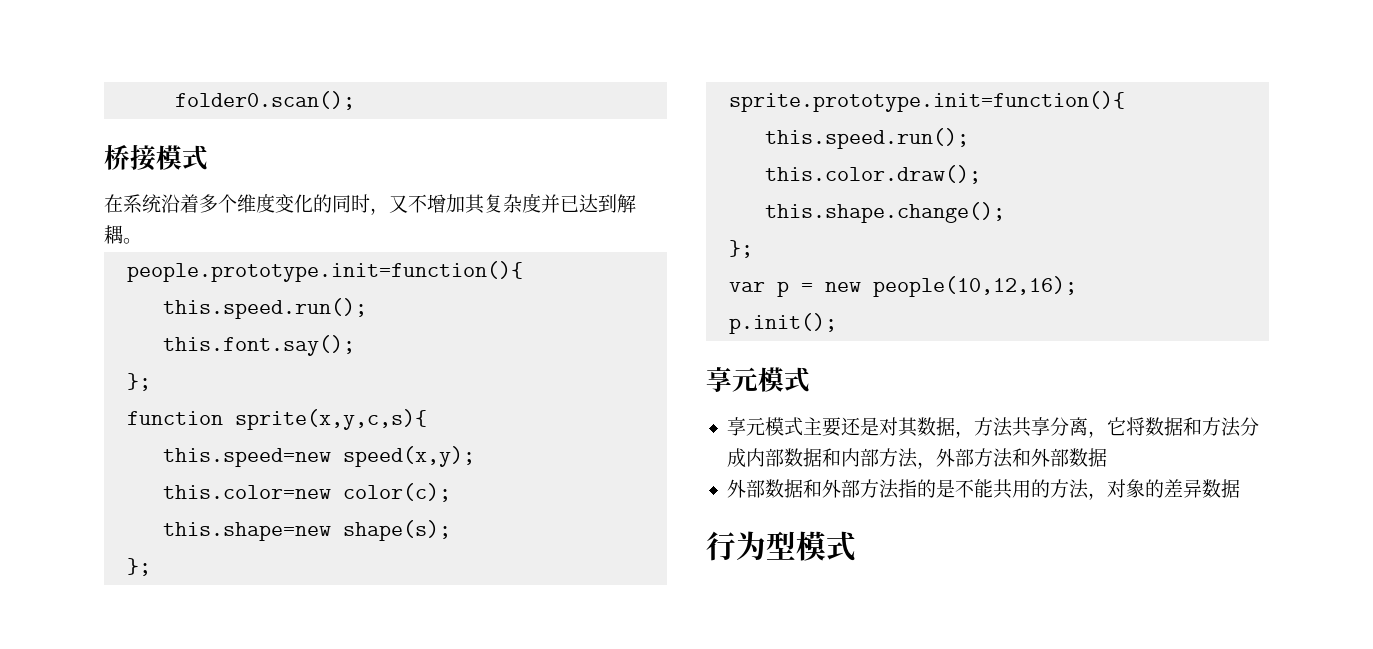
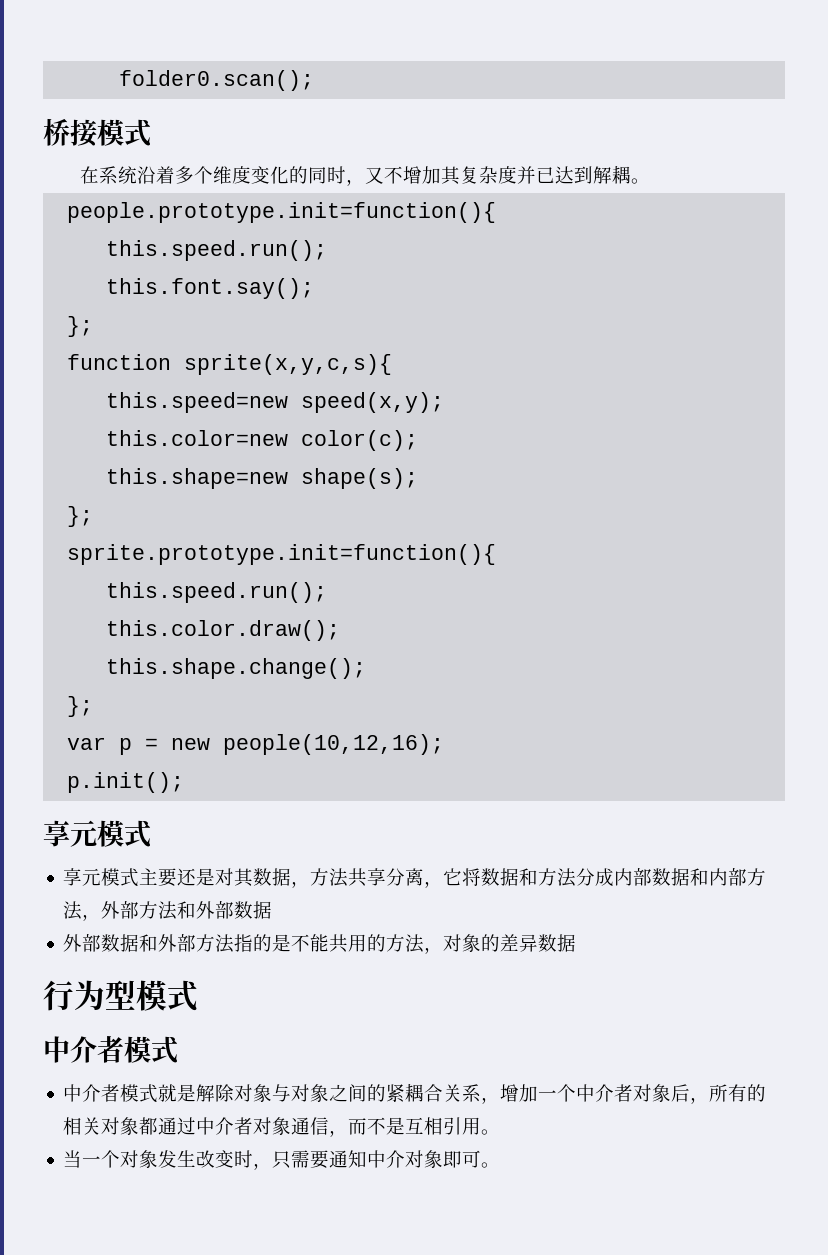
(856, 546) none -> [43,1036,178,1064] [63,1083,767,1104] [63,1117,501,1137] [63,1150,501,1170] // 中介者模式 // 中介者模式就是解除对象与对象之间的紧耦合关系，增加一个中介者对象后，所有的相关对象都通过中介者对象通信，而不是互相引用。 // 当一个对象发生改变时，只需要通知中介对象即可。

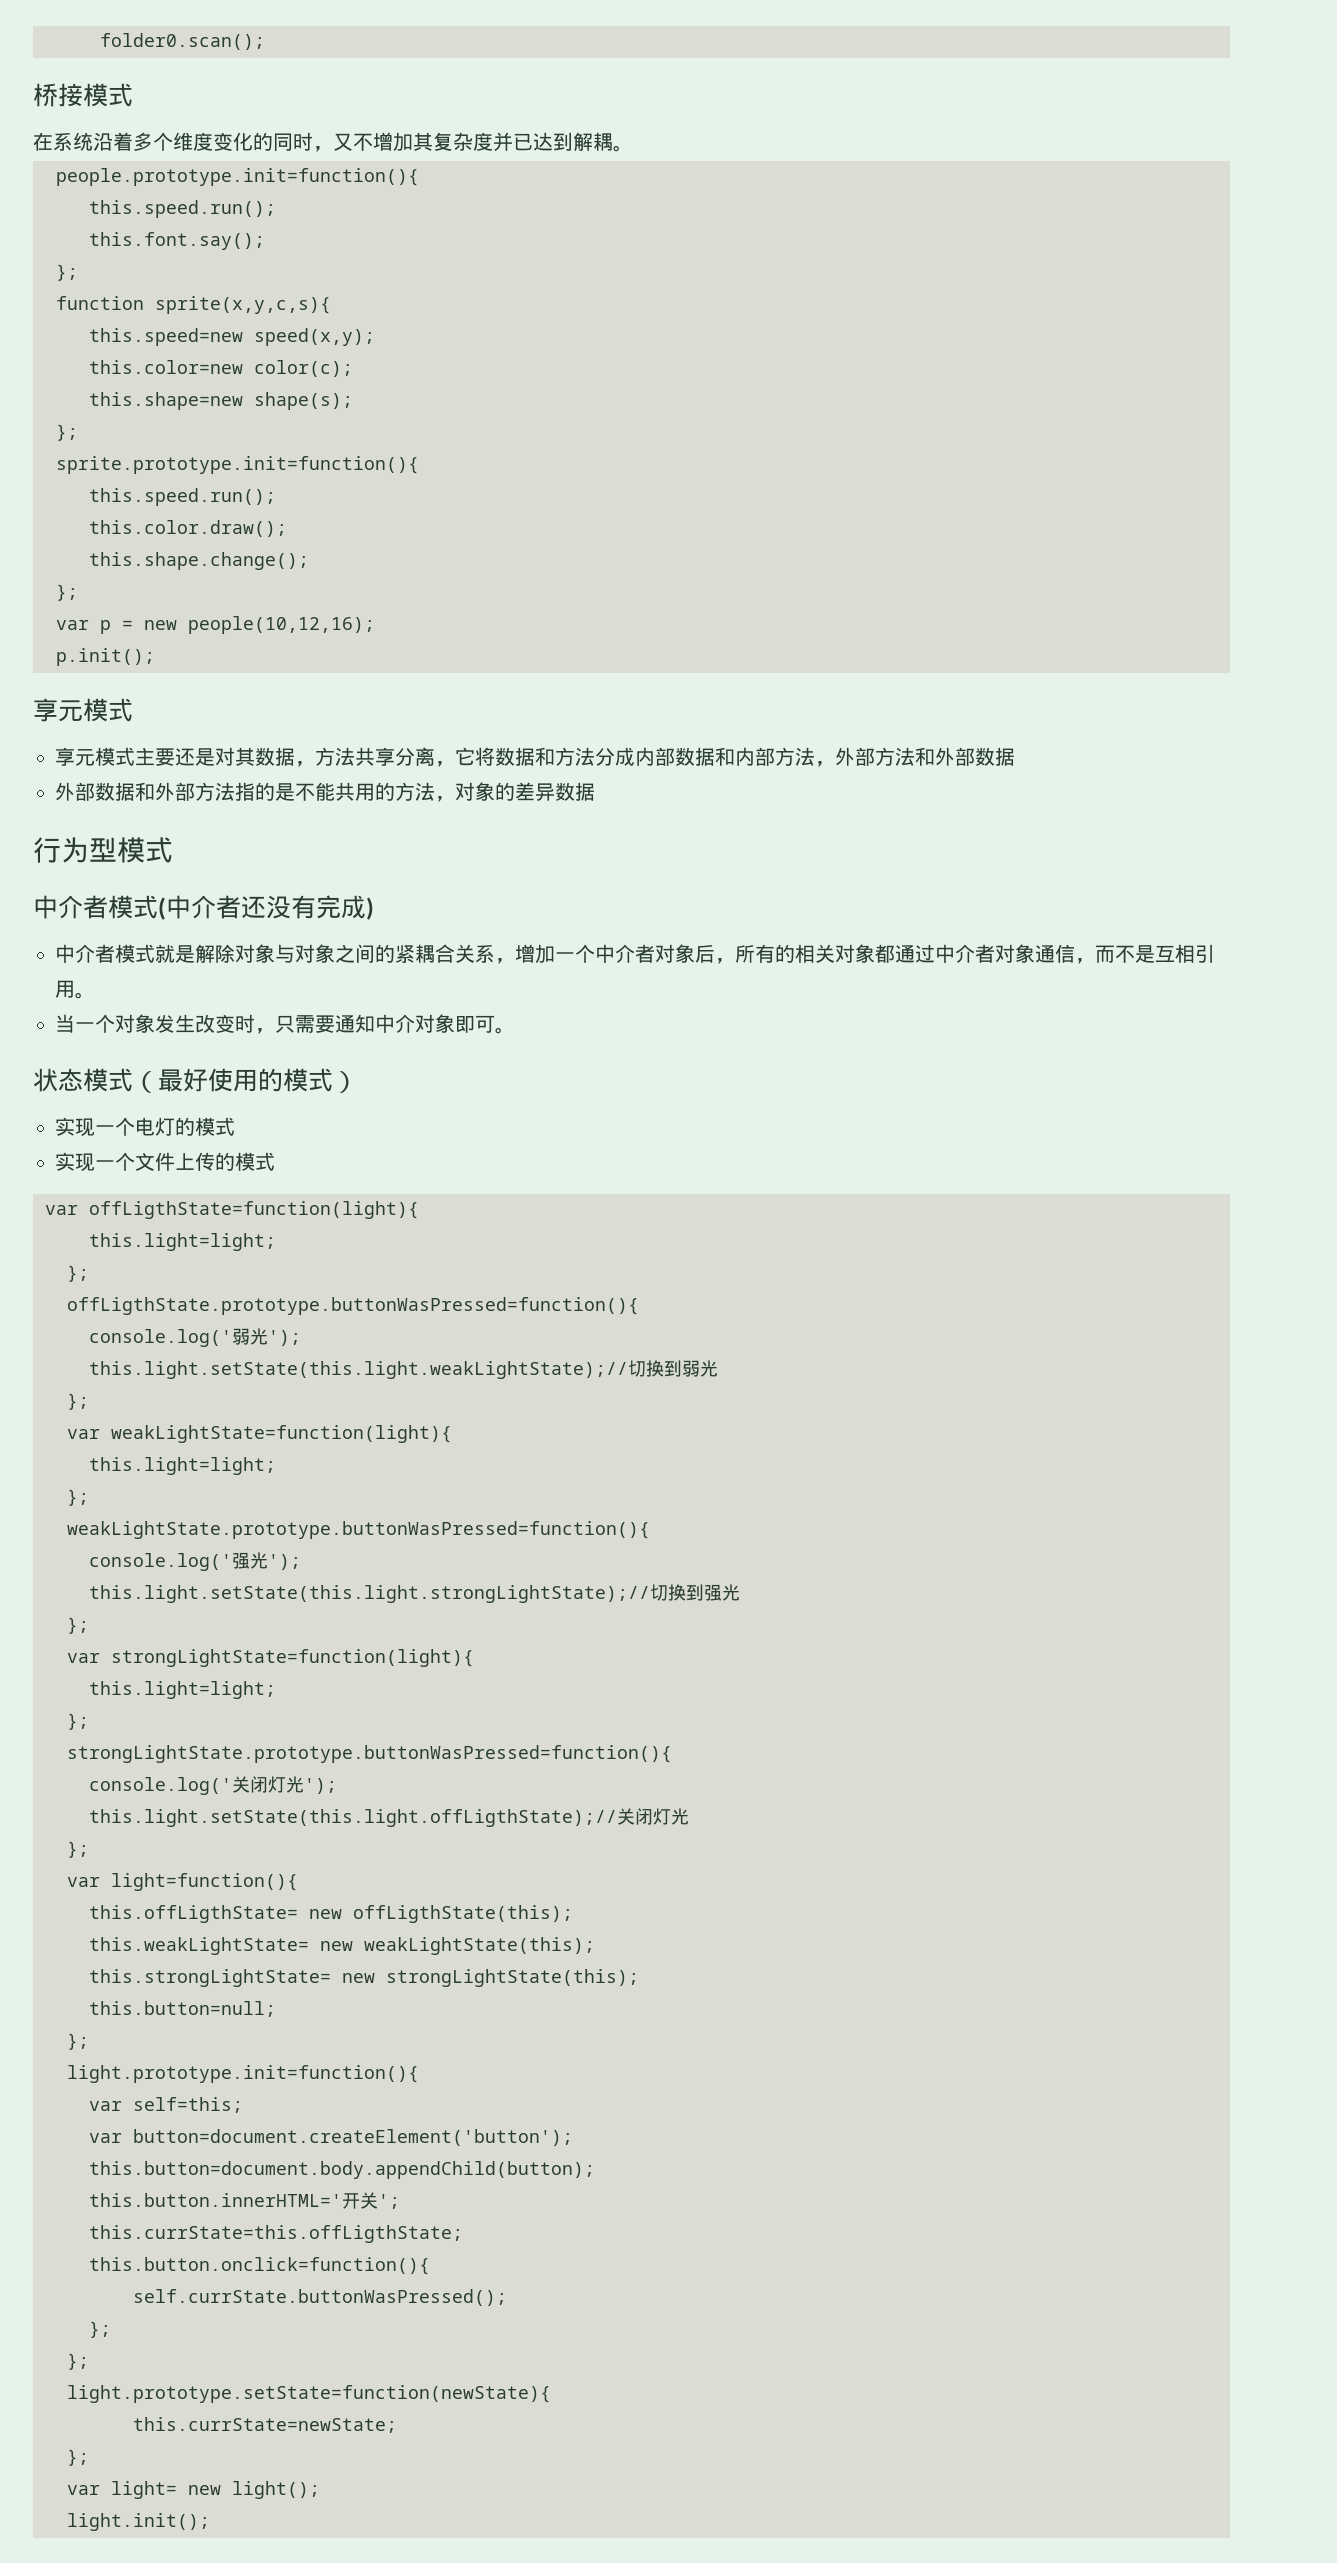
(178, 1050) none -> [158,895,374,920] (中介者还没有完成)
(501, 1165) none -> [33,1068,358,1093] [55,1117,235,1137] [55,1152,275,1172] [45,1201,419,1219] [89,1233,276,1251] [67,1265,89,1282] [67,1297,639,1315] [89,1328,301,1347] [89,1360,718,1379] [67,1393,89,1410] [67,1425,452,1443] [89,1457,276,1475] [67,1489,89,1506] [67,1521,650,1539] [89,1552,301,1571] [89,1584,740,1603] [67,1617,89,1634] [67,1649,474,1667] [89,1681,276,1699] [67,1713,89,1730] [67,1745,672,1763] [89,1776,337,1795] [89,1808,689,1827] [67,1841,89,1858] [67,1873,298,1891] [89,1905,573,1923] [89,1937,595,1955] [89,1969,639,1987] [89,2001,276,2017] [67,2033,89,2050] [67,2065,419,2083] [89,2097,243,2113] [89,2129,573,2146] [89,2161,595,2179] [89,2192,400,2209] [89,2225,463,2243] [89,2257,430,2275] [133,2289,507,2306] [89,2321,111,2338] [67,2353,89,2370] [67,2385,551,2403] [133,2417,397,2433] [67,2449,89,2466] [67,2481,320,2499] [67,2513,210,2531] // 状态模式（最好使用的模式） // 实现一个电灯的模式 // 实现一个文件上传的模式 // var offLigthState=function(light){ // this.light=light; // }; // offLigthState.prototype.buttonWasPressed=function(){ // console.log('弱光'); // this.light.setState(this.light.weakLightState);//切换到弱光 // }; // var weakLightState=function(light){ // this.light=light; // }; // weakLightState.prototype.buttonWasPressed=function(){ // console.log('强光'); // this.light.setState(this.light.strongLightState);//切换到强光 // }; // var strongLightState=function(light){ // this.light=light; // }; // strongLightState.prototype.buttonWasPressed=function(){ // console.log('关闭灯光'); // this.light.setState(this.light.offLigthState);//关闭灯光 // }; // var light=function(){ // this.offLigthState= new offLigthState(this); // this.weakLightState= new weakLightState(this); // this.strongLightState= new strongLightState(this); // this.button=null; // }; // light.prototype.init=function(){ // var self=this; // var button=document.createElement('button'); // this.button=document.body.appendChild(button); // this.button.innerHTML='开关'; // this.currState=this.offLigthState; // this.button.onclick=function(){ // self.currState.buttonWasPressed(); // }; // }; // light.prototype.setState=function(newState){ // this.currState=newState; // }; // var light= new light(); // light.init();

